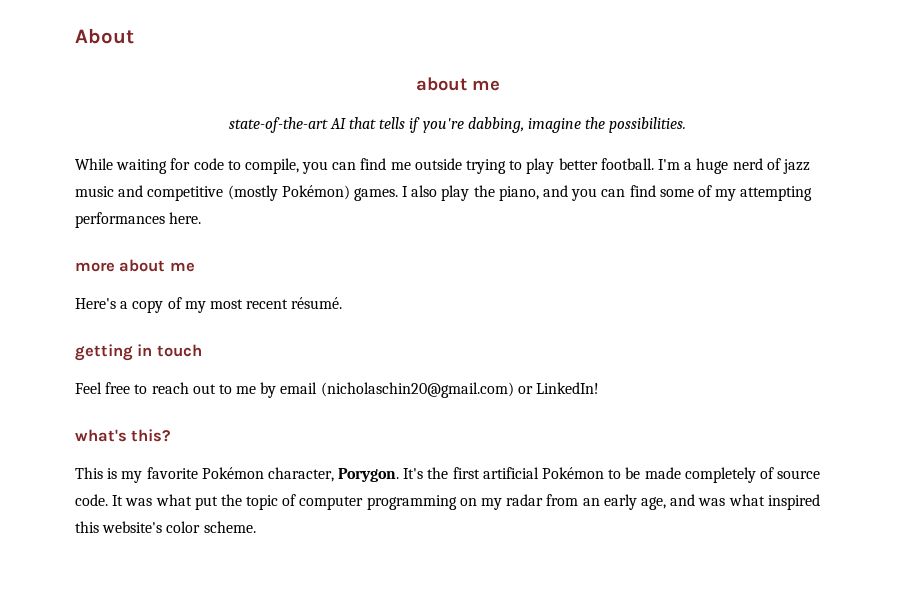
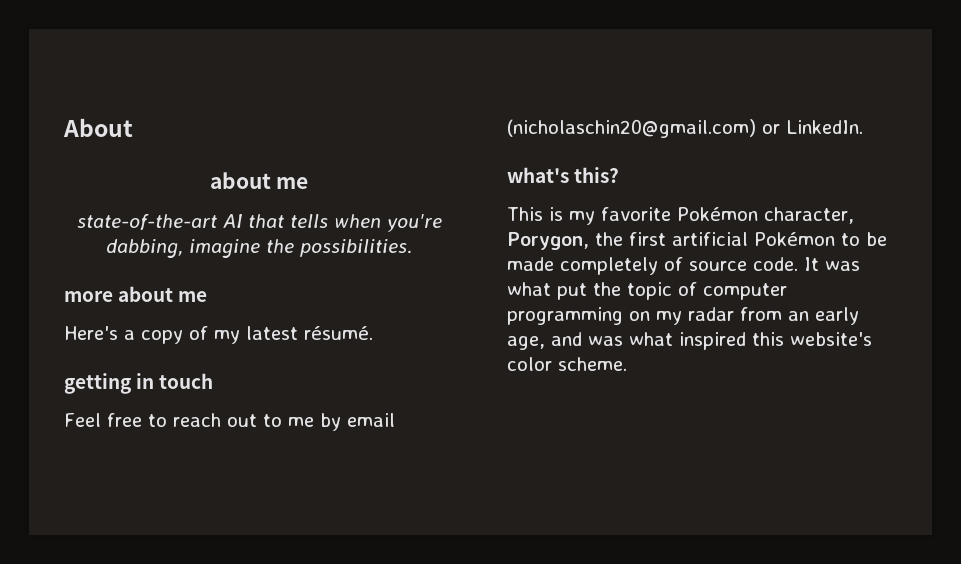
[409,117,421,133] if -> [333,214,381,228] when
[75,158,810,174] [75,185,813,201] [75,212,202,228] // While waiting for code to compile, you can find me outside trying to play better football. I'm a huge nerd of jazz music and competitive (mostly Pokémon) games. I also play the piano, and you can find some of my attempting performances here. -> (412, 248) none
[209,299,289,309] most recent -> [246,326,298,340] latest
[536,382,600,394] LinkedIn! -> [786,120,863,134] LinkedIn.
[338,468,424,482] Porygon. It's -> [507,232,589,250] Porygon,

